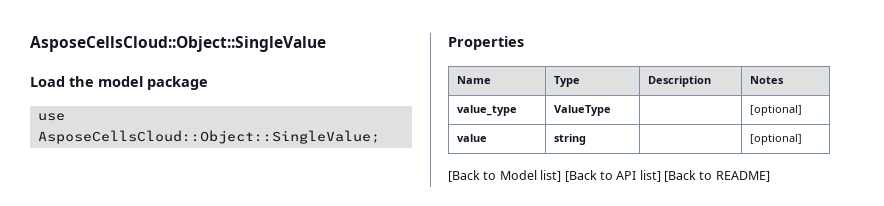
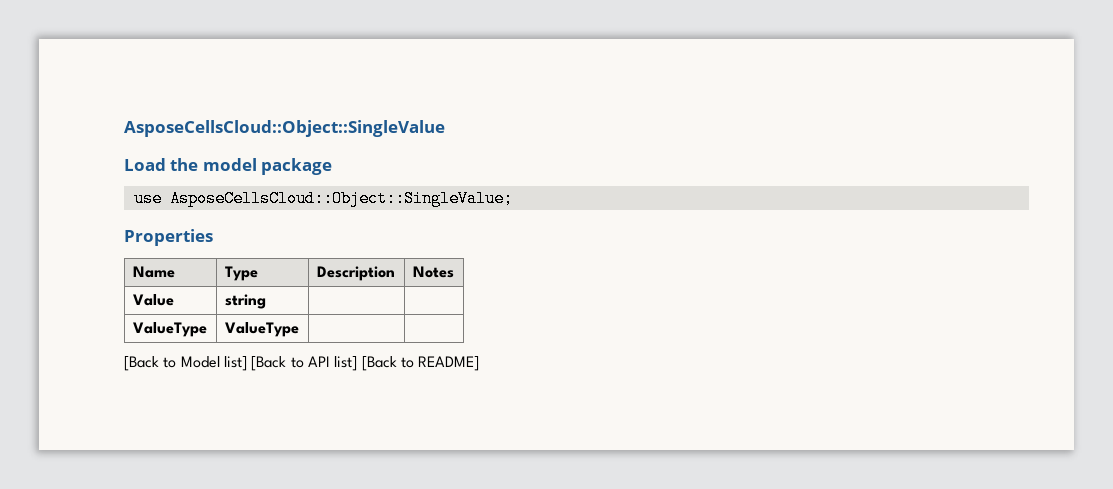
[457,105,518,116] [554,105,612,116] [750,105,803,116] [457,134,488,142] [554,134,587,145] [750,134,803,145] value_type | ValueType | | [optional] // value | string | | [optional] -> [132,294,174,306] [224,294,266,309] [132,322,207,337] [224,322,299,337] Value | string | | // ValueType | ValueType | |

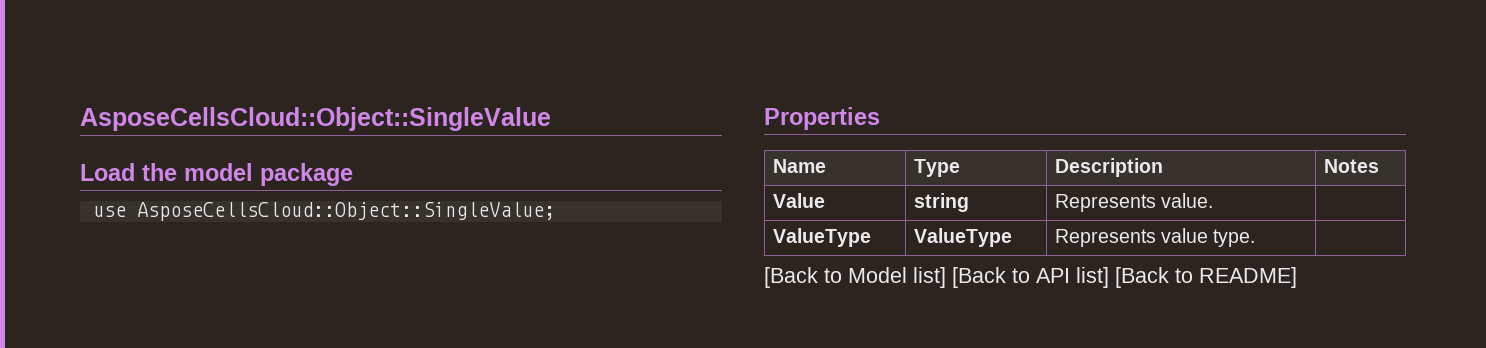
(266, 301) none -> [1054,193,1214,212] Represents value.
(299, 329) none -> [1054,228,1256,247] Represents value type.

